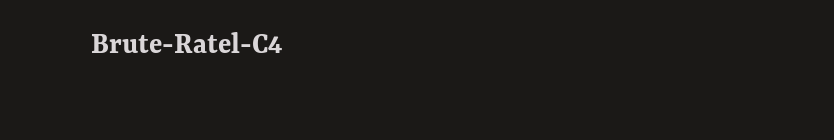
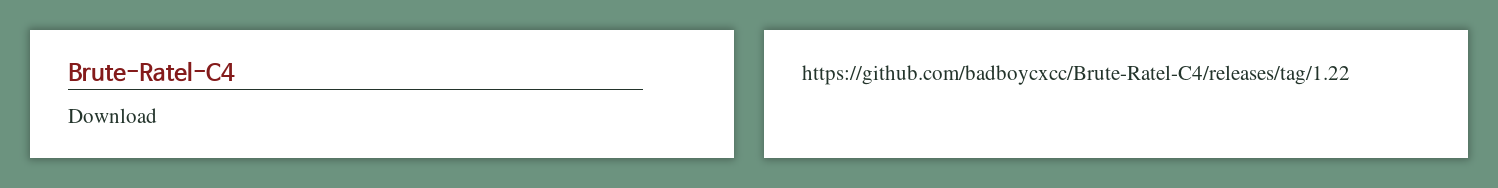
(282, 42) none -> [68,108,157,123] [802,65,1350,85] // Download https://github.com/badboycxcc/Brute-Ratel-C4/releases/tag/1.22

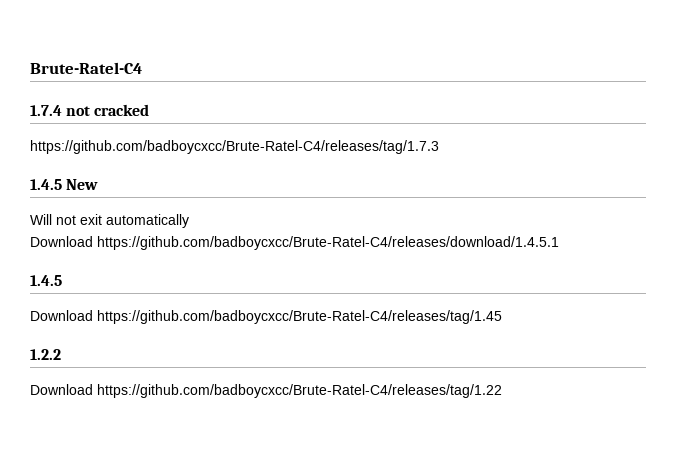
(235, 71) none -> [30,104,150,116] [30,140,439,154] [30,179,99,190] [30,214,189,228] [30,236,559,250] [30,275,62,286] [30,310,502,324] [30,349,61,360] // 1.7.4 not cracked // https://github.com/badboycxcc/Brute-Ratel-C4/releases/tag/1.7.3 // 1.4.5 New // Will not exit automatically // Download https://github.com/badboycxcc/Brute-Ratel-C4/releases/download/1.4.5.1 // 1.4.5 // Download https://github.com/badboycxcc/Brute-Ratel-C4/releases/tag/1.45 // 1.2.2

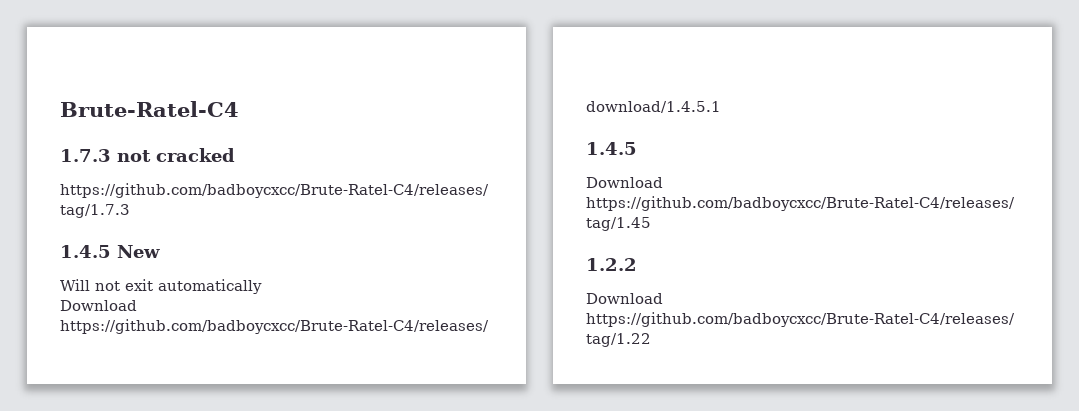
[30,105,62,116] 1.7.4 -> [60,149,111,162] 1.7.3

